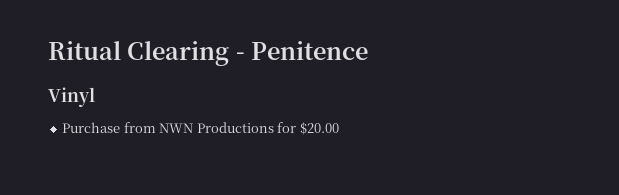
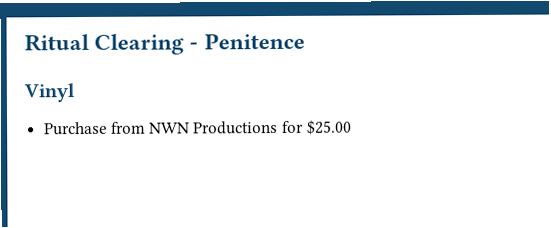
[299,122,339,135] $20.00 -> [306,119,352,135] $25.00

